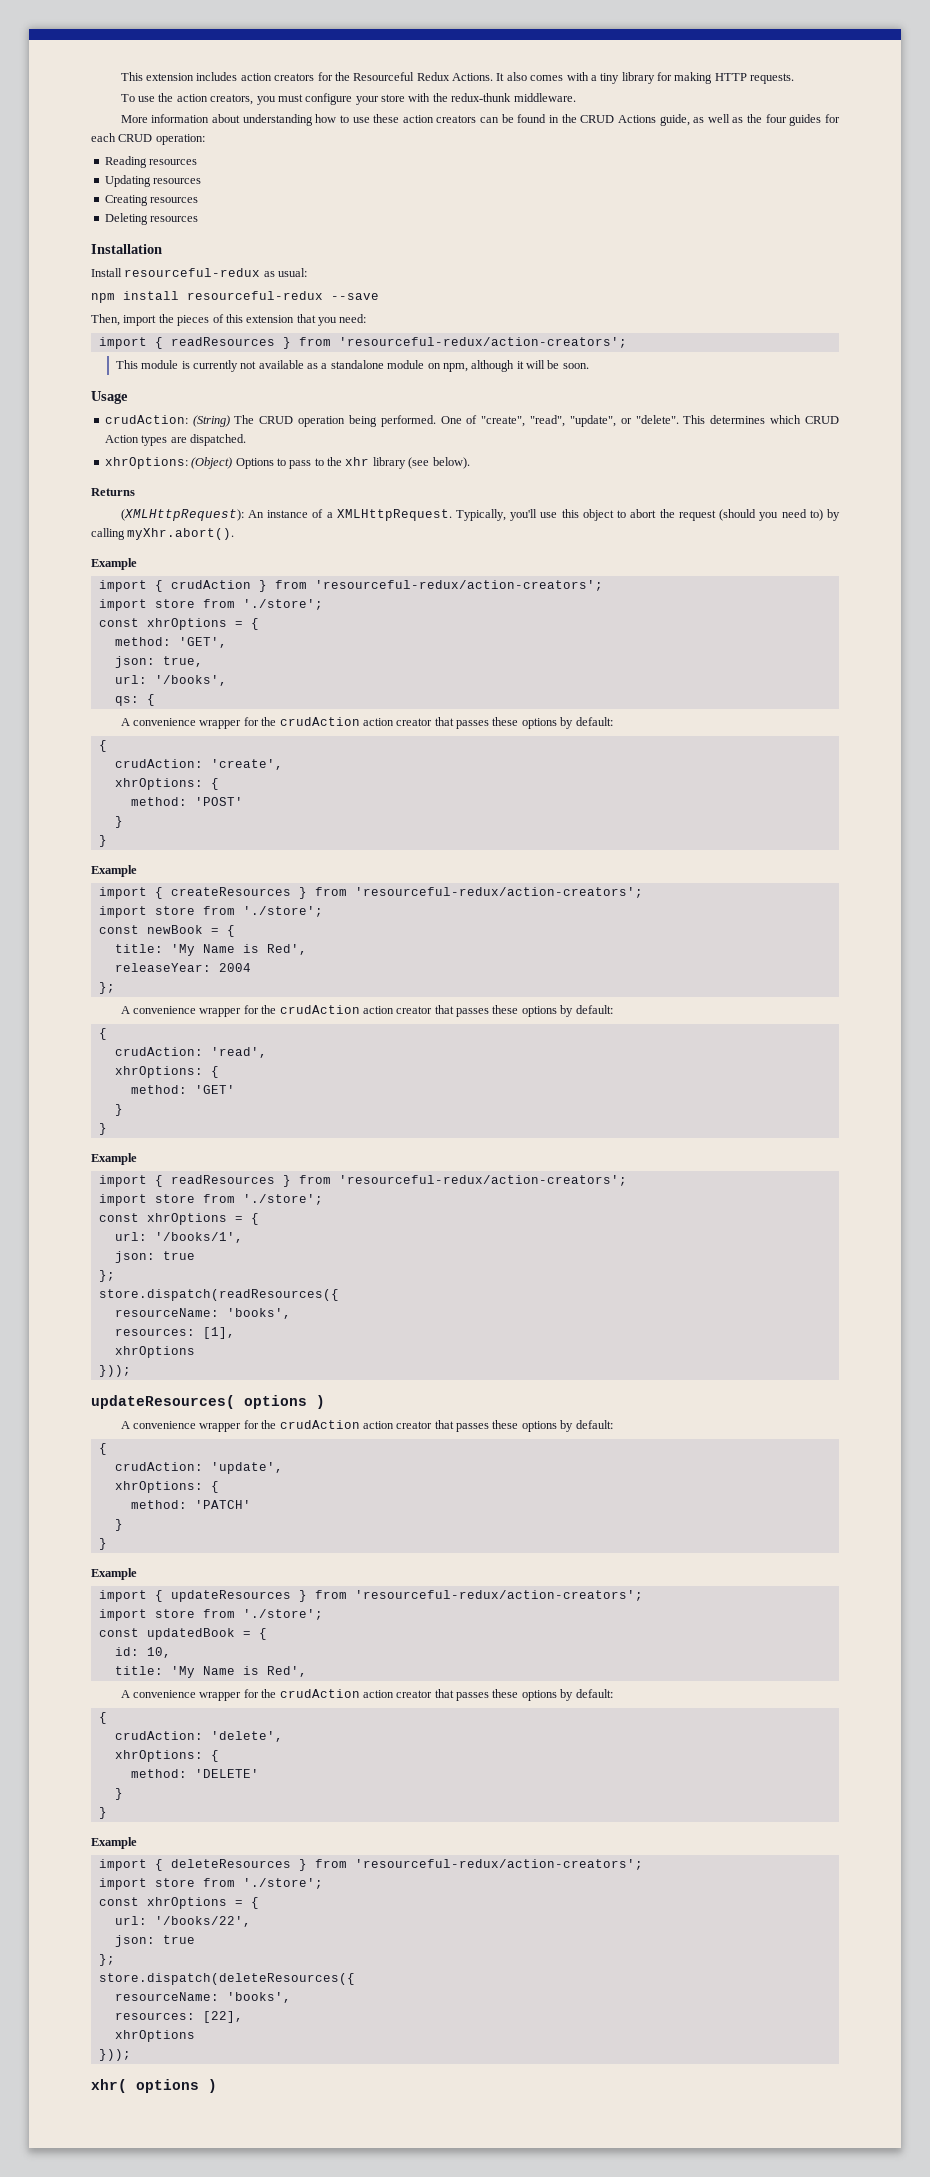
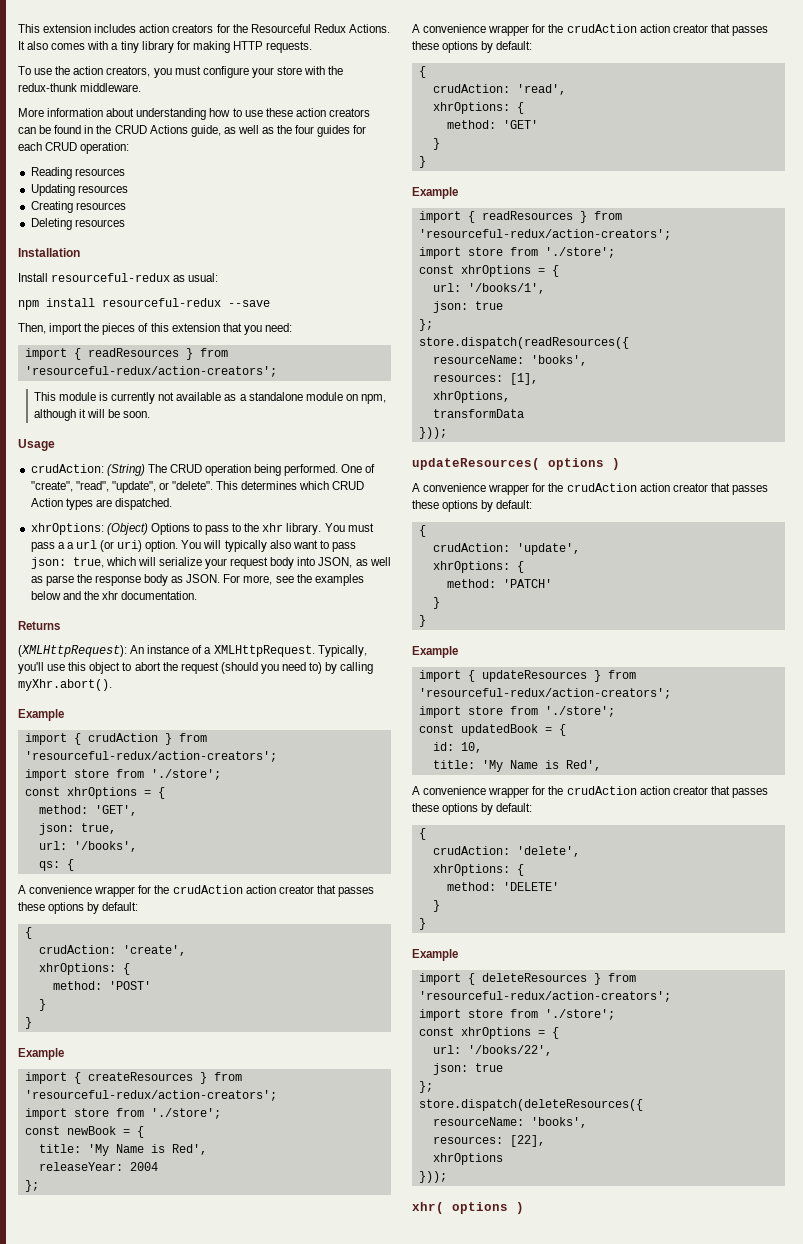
[372,457,470,469] library (see below). -> [286,523,374,535] [30,540,357,552] [30,557,391,569] [30,574,364,586] [30,591,198,600] library. You must pass a a url (or uri) option. You will typically also want to pass json: true, which will serialize your request body into JSON, as well as parse the response body as JSON. For more, see the examples below and the xhr documentation.
[114,1346,195,1358] xhrOptions -> [432,391,510,403] [432,409,524,418] xhrOptions, // transformData

